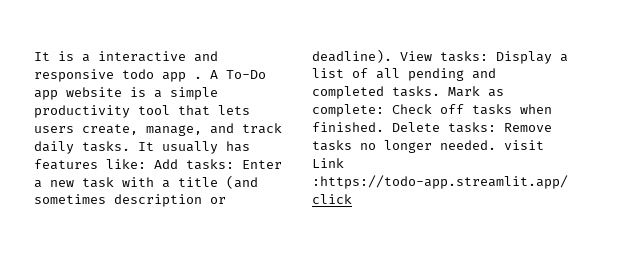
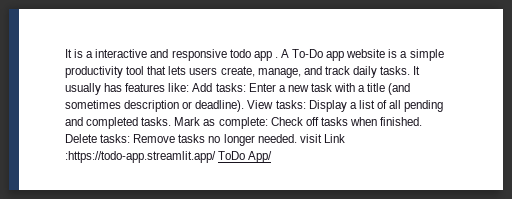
[312,194,352,204] click -> [218,151,273,163] ToDo App/

